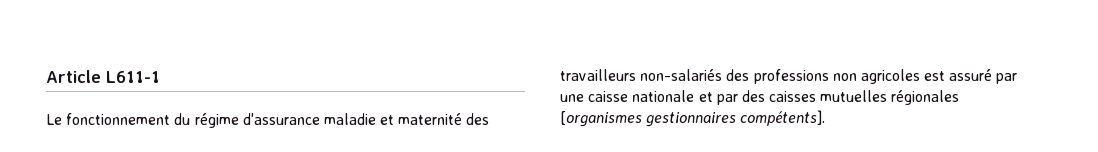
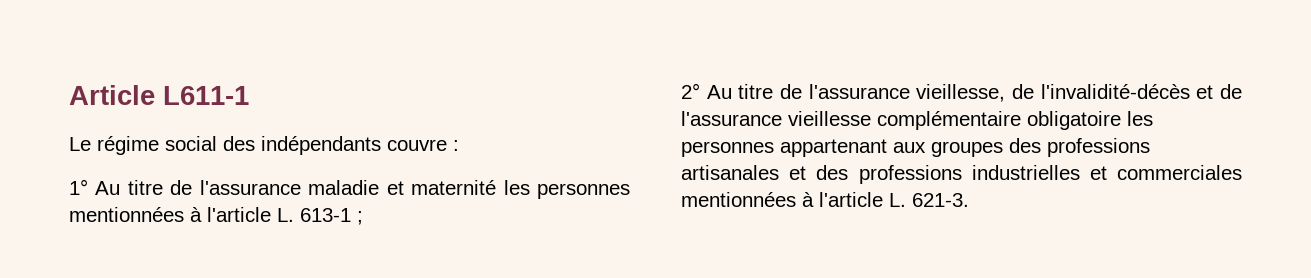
[66,113,490,128] [560,69,1018,84] [560,90,960,105] [560,110,826,127] fonctionnement du régime d'assurance maladie et maternité des travailleurs non-salariés des professions non agricoles est assuré par une caisse nationale et par des caisses mutuelles régionales [organismes gestionnaires compétents]. -> [97,136,459,155] [69,179,630,199] [69,207,363,225] [681,83,1242,102] [681,111,1153,130] [681,138,1150,157] [681,165,1242,184] [681,192,969,207] régime social des indépendants couvre : // 1° Au titre de l'assurance maladie et maternité les personnes mentionnées à l'article L. 613-1 ; // 2° Au titre de l'assurance vieillesse, de l'invalidité-décès et de l'assurance vieillesse complémentaire obligatoire les personnes appartenant aux groupes des professions artisanales et des professions industrielles et commerciales mentionnées à l'article L. 621-3.

